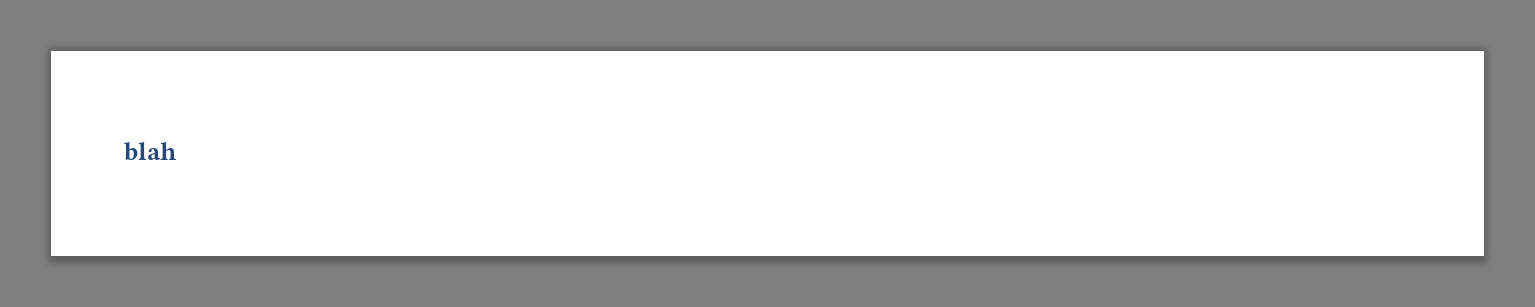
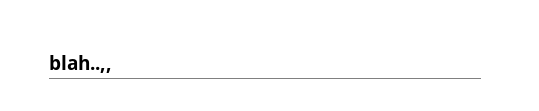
[124,142,177,161] blah -> [49,55,112,73] blah..,,

